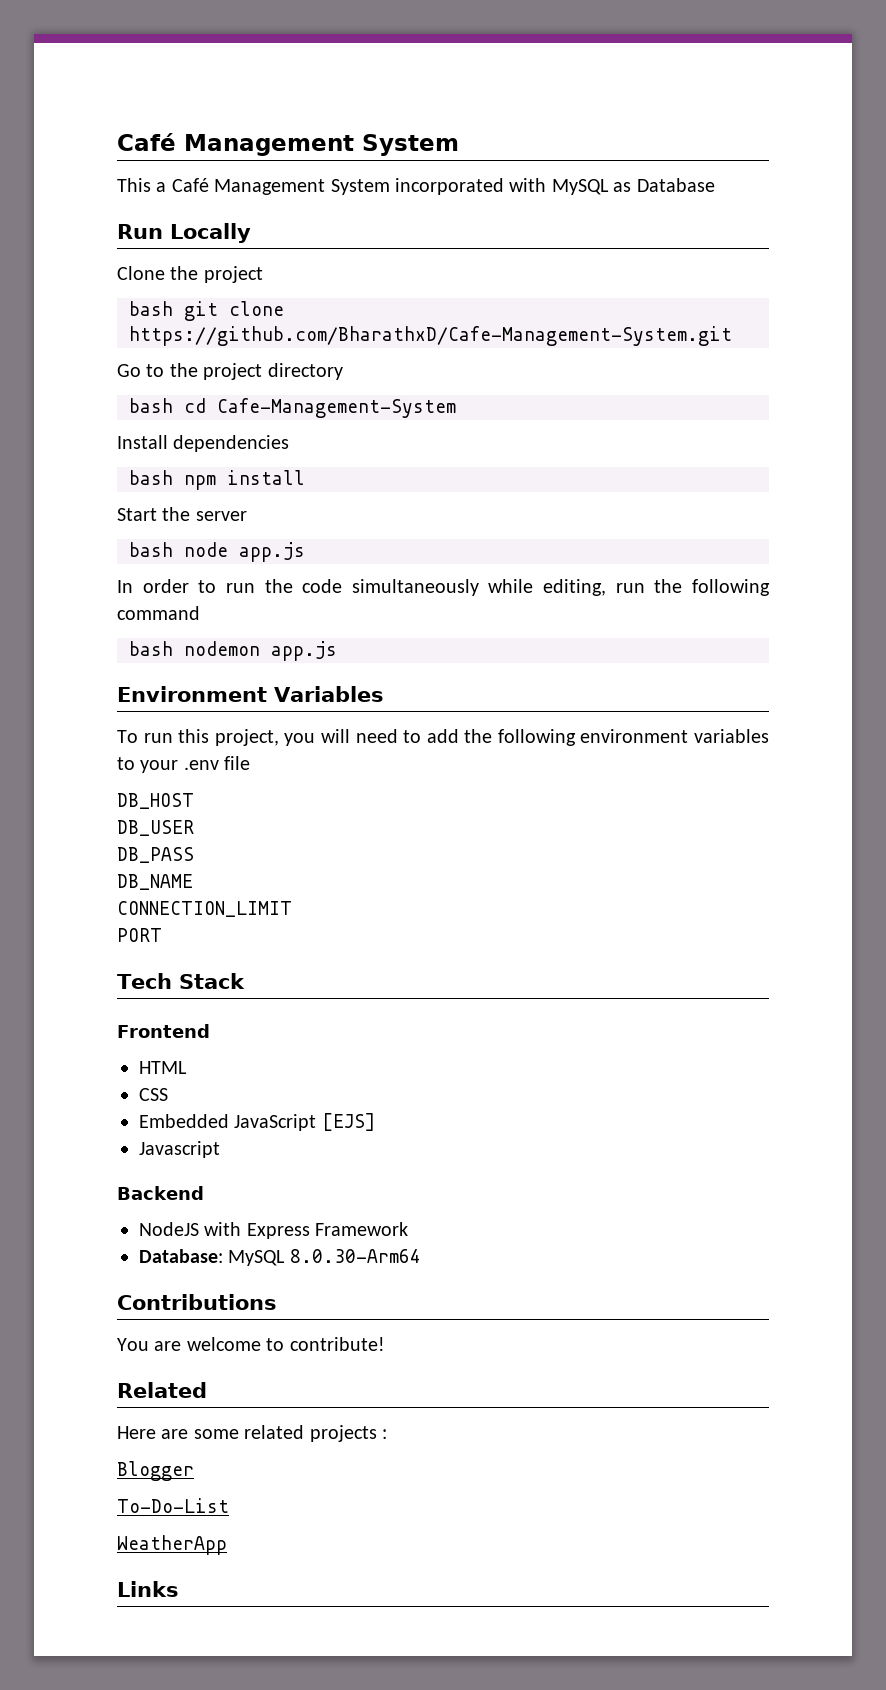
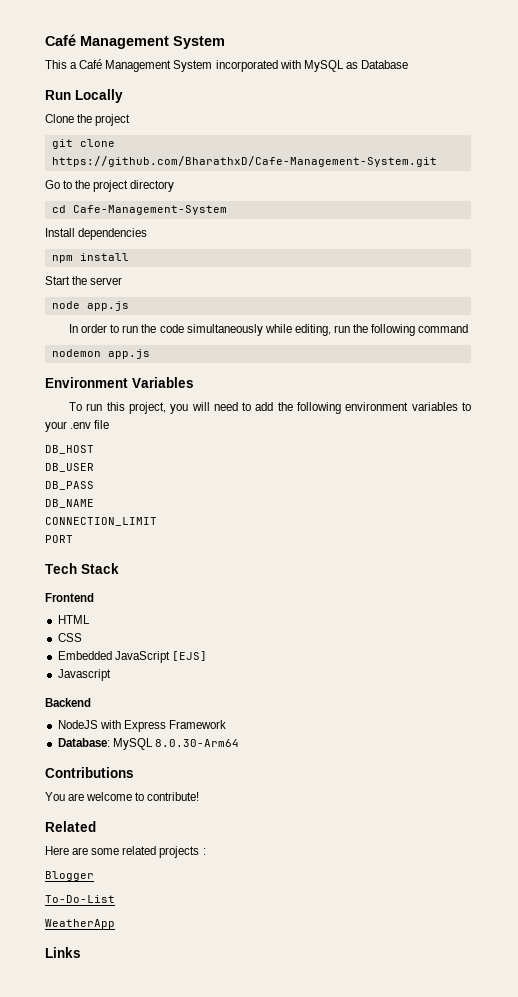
[129,301,173,316] bash -> (131, 120) none
[129,398,173,413] bash -> (175, 186) none
[129,470,173,485] bash -> (148, 234) none
[129,542,173,557] bash -> (123, 281) none
[129,641,173,656] bash -> (469, 328) none

